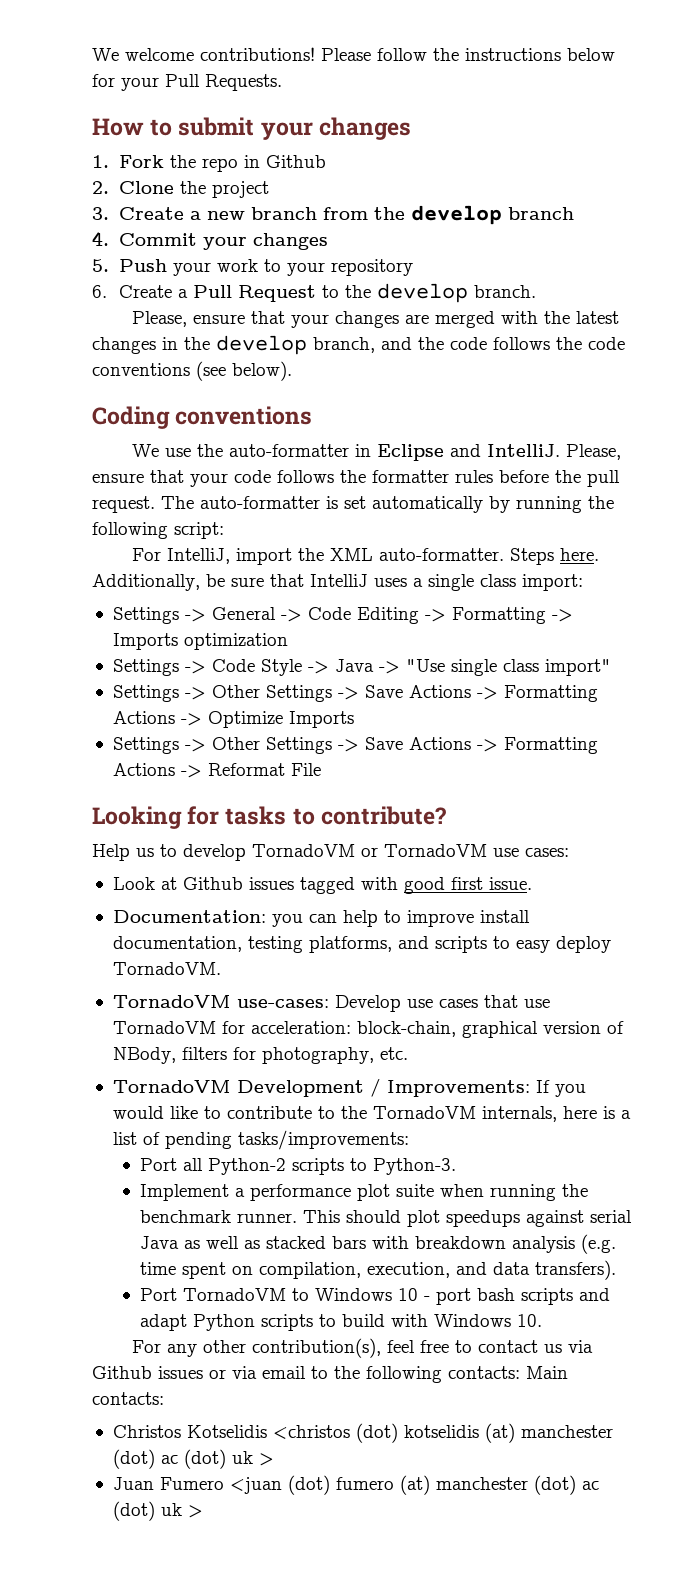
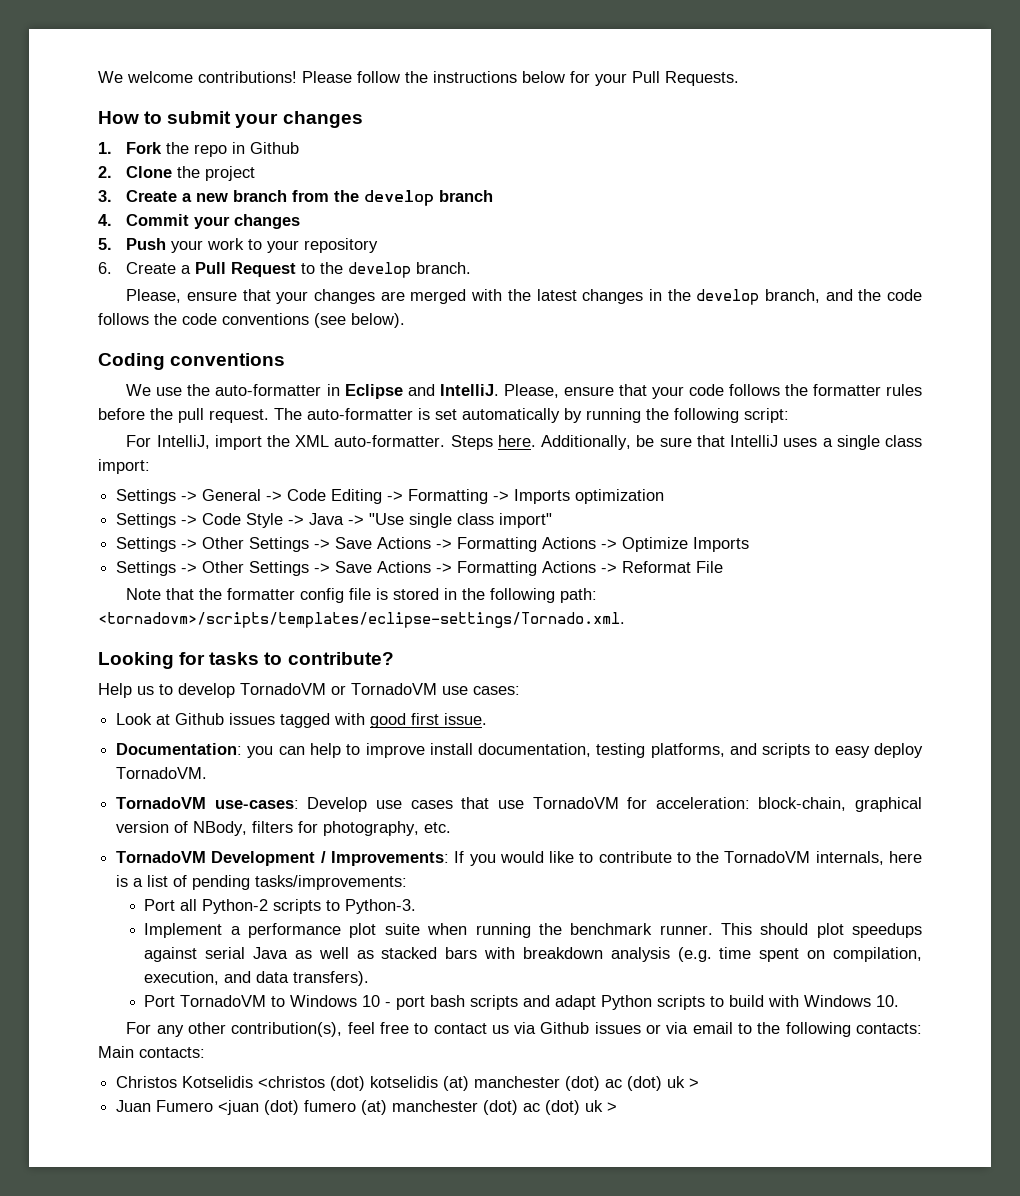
(321, 769) none -> [126,588,598,603] [98,612,625,628] // Note that the formatter config file is stored in the following path: <tornadovm>/scripts/templates/eclipse-settings/Tornado.xml.

